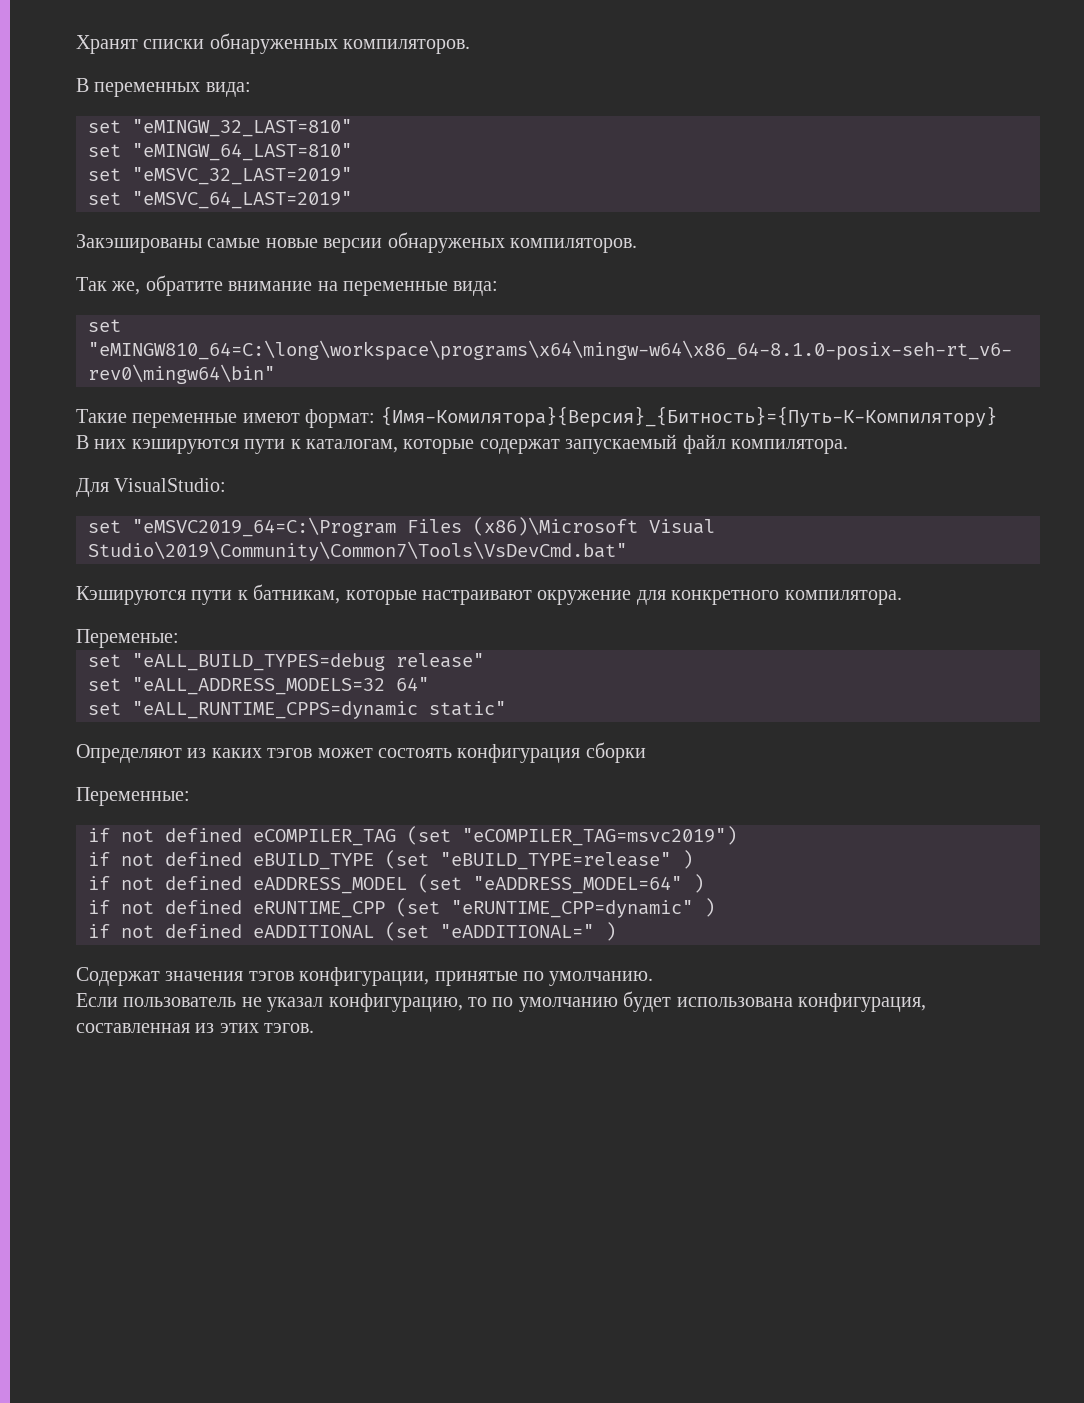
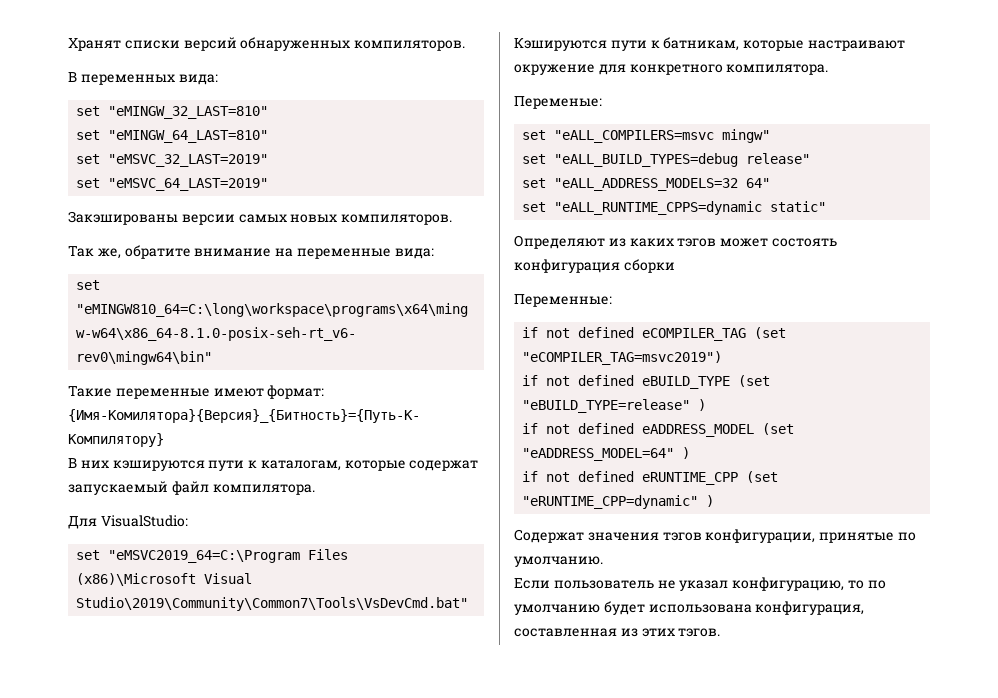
(205, 44) none -> [183,37,237,51] версий
[207,232,505,253] самые новые версии обнаруженых -> [181,214,338,225] версии самых новых
(179, 638) none -> [522,129,771,143] // set "eALL_COMPILERS=msvc mingw"
[88,922,616,941] // if not defined eADDITIONAL (set "eADDITIONAL=" ) -> (715, 501) none

